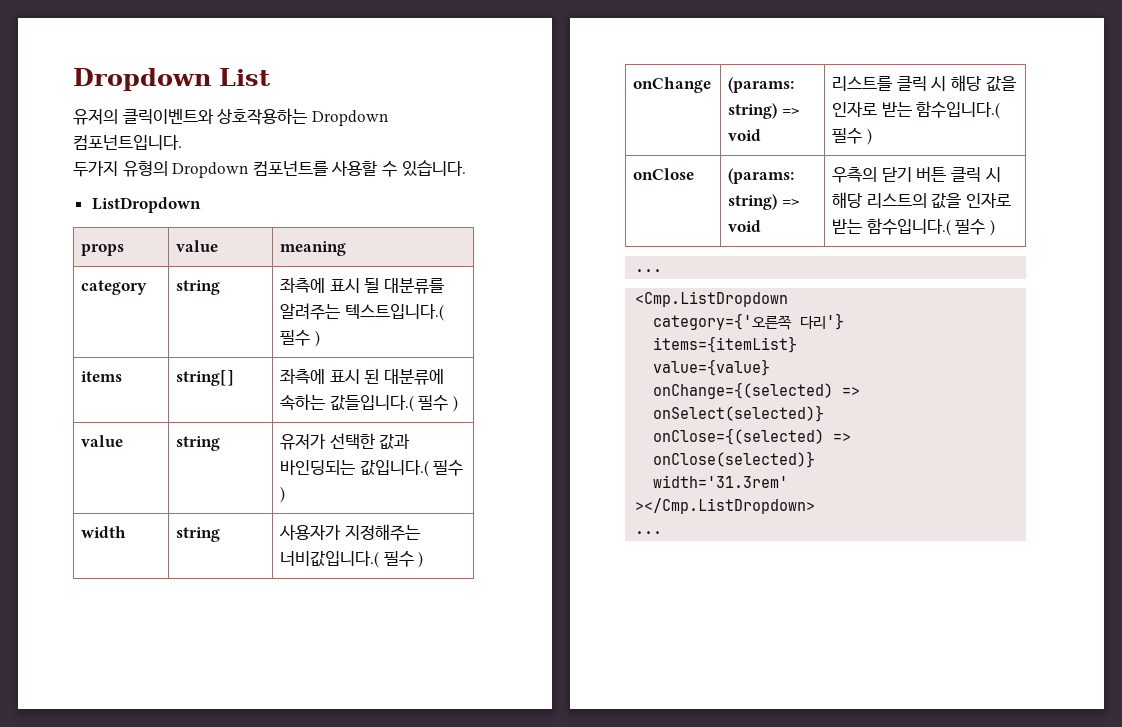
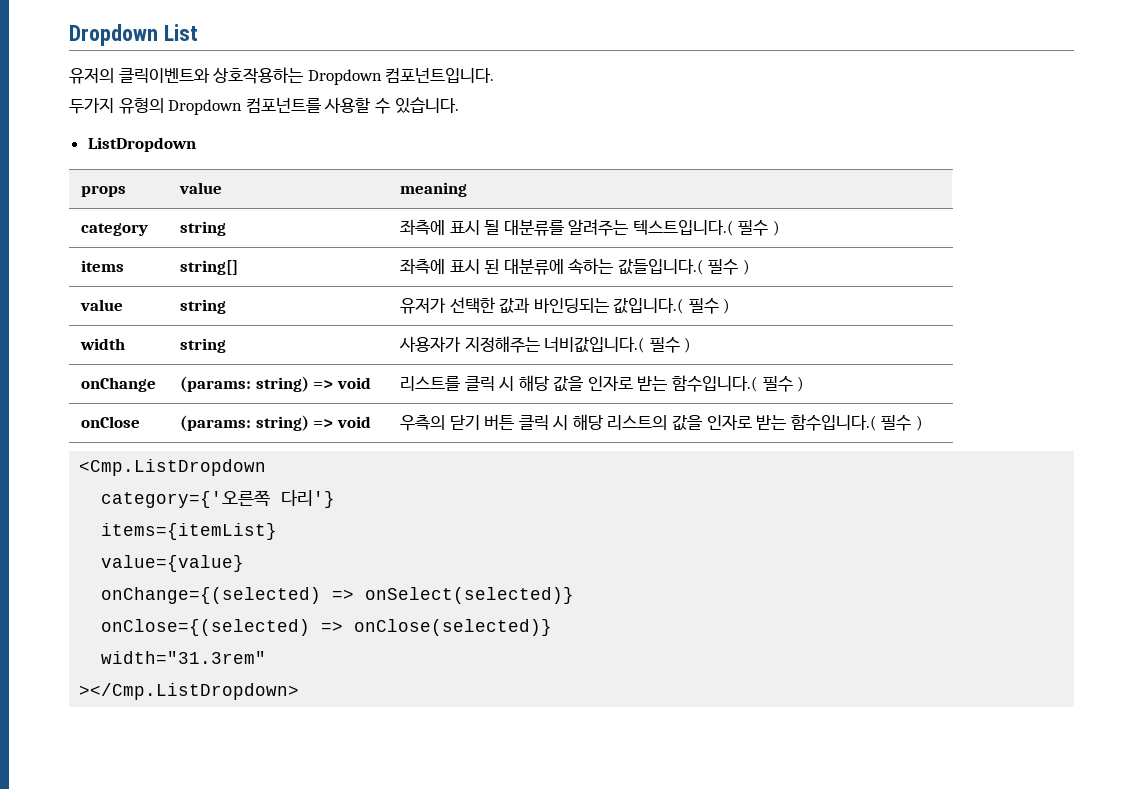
[635,269,663,272] // ... -> (924, 423) none
[653,475,789,488] width='31.3rem' -> [101,651,267,664] width="31.3rem"
[635,531,663,534] // ... -> (300, 691) none

